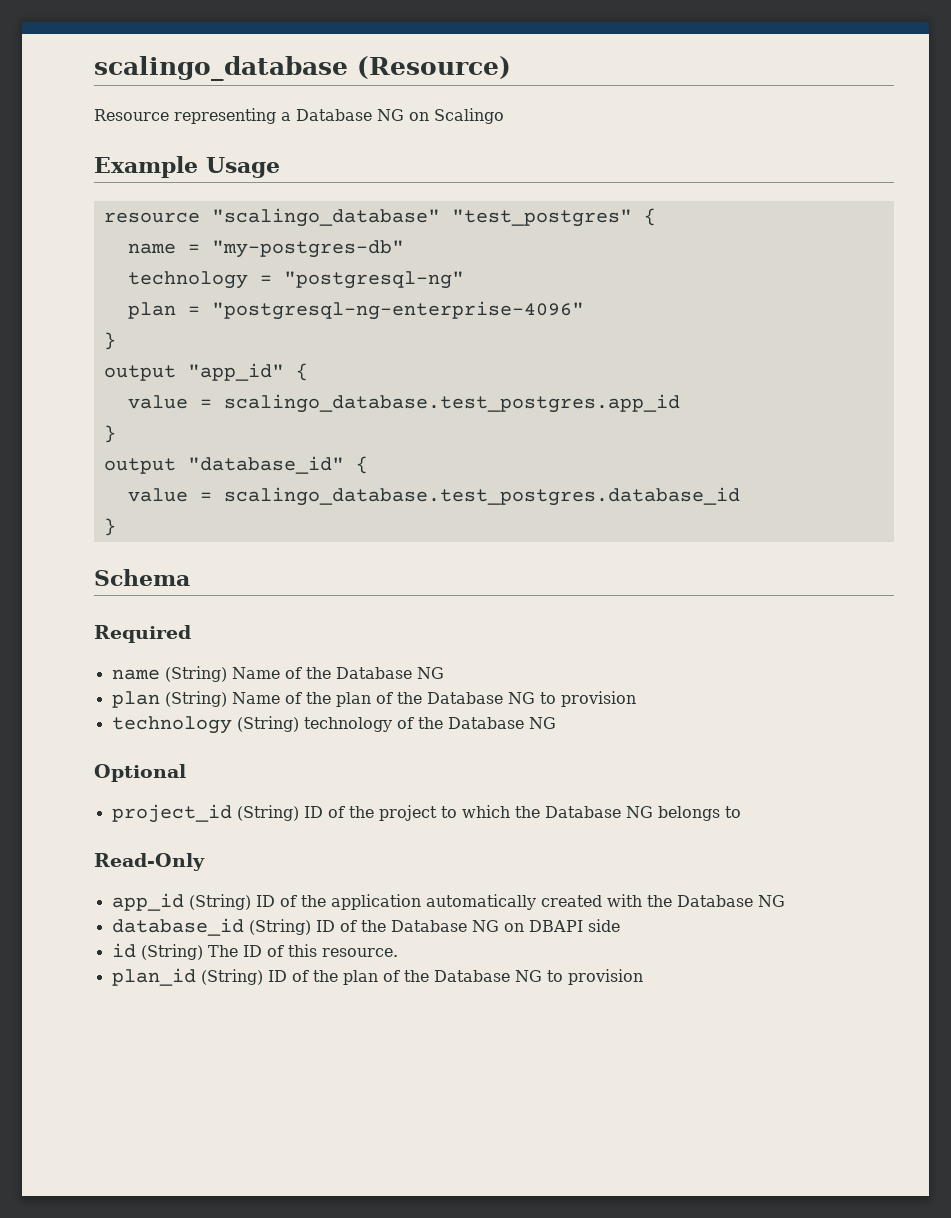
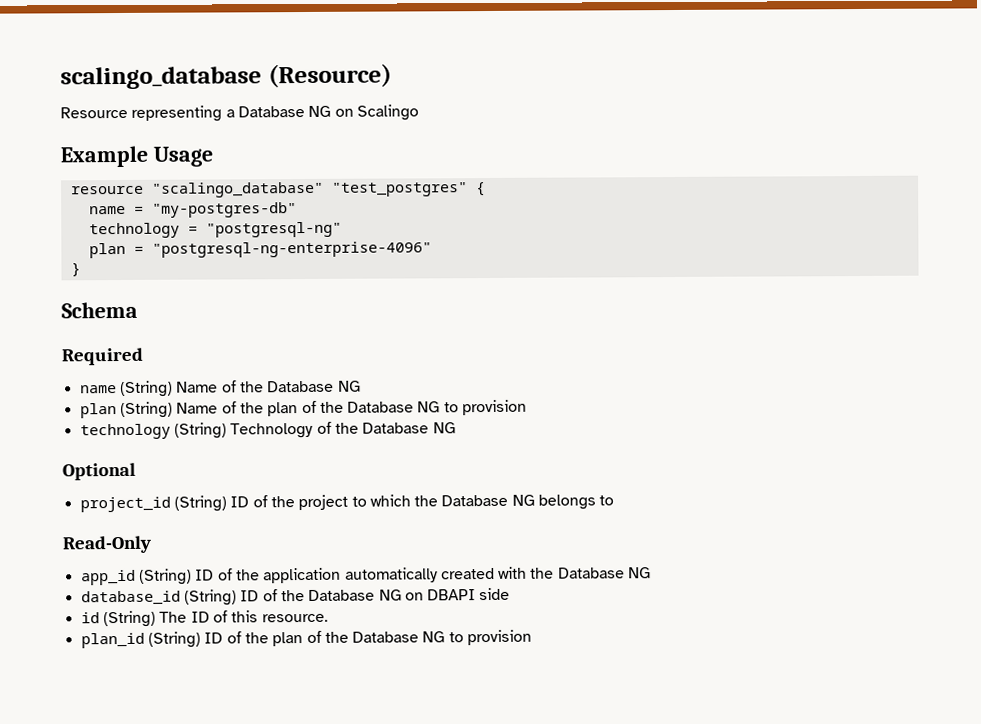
[103,363,308,381] [127,394,680,413] [103,425,116,443] [103,456,368,474] [127,487,740,506] [103,518,116,536] // output "app_id" { // value = scalingo_database.test_postgres.app_id // } // output "database_id" { // value = scalingo_database.test_postgres.database_id // } -> (81, 269) none
[303,717,392,732] technology -> [230,422,314,439] Technology

